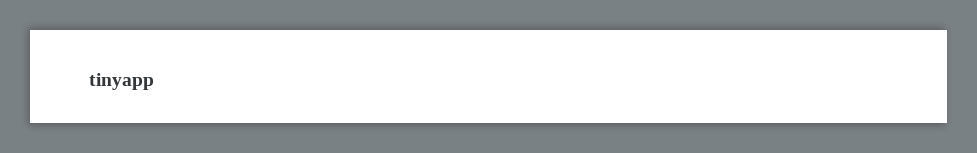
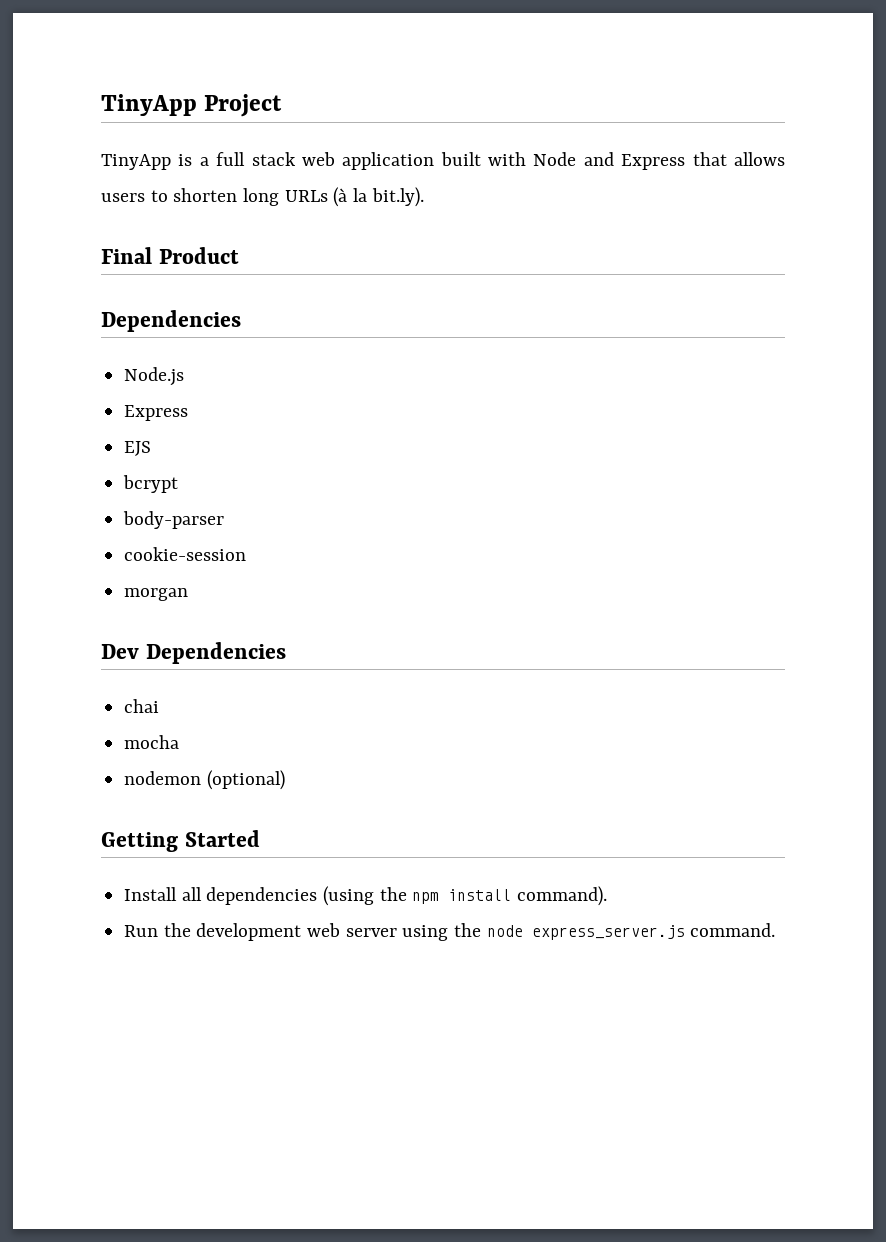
[89,73,154,90] tinyapp -> [101,94,283,117] [101,152,785,170] [101,187,424,207] [101,247,239,264] [101,310,241,332] [124,367,185,386] [124,405,189,421] [124,441,152,456] [123,475,179,493] [123,511,225,529] [124,547,247,561] [124,588,189,601] [101,642,286,664] [124,699,160,713] [124,735,180,749] [124,770,285,790] [101,830,260,852] [124,886,608,906] [124,923,776,941] TinyApp Project // TinyApp is a full stack web application built with Node and Express that allows users to shorten long URLs (à la bit.ly). // Final Product // Dependencies // Node.js // Express // EJS // bcrypt // body-parser // cookie-session // morgan // Dev Dependencies // chai // mocha // nodemon (optional) // Getting Started // Install all dependencies (using the npm install command). // Run the development web server using the node express_server.js command.

